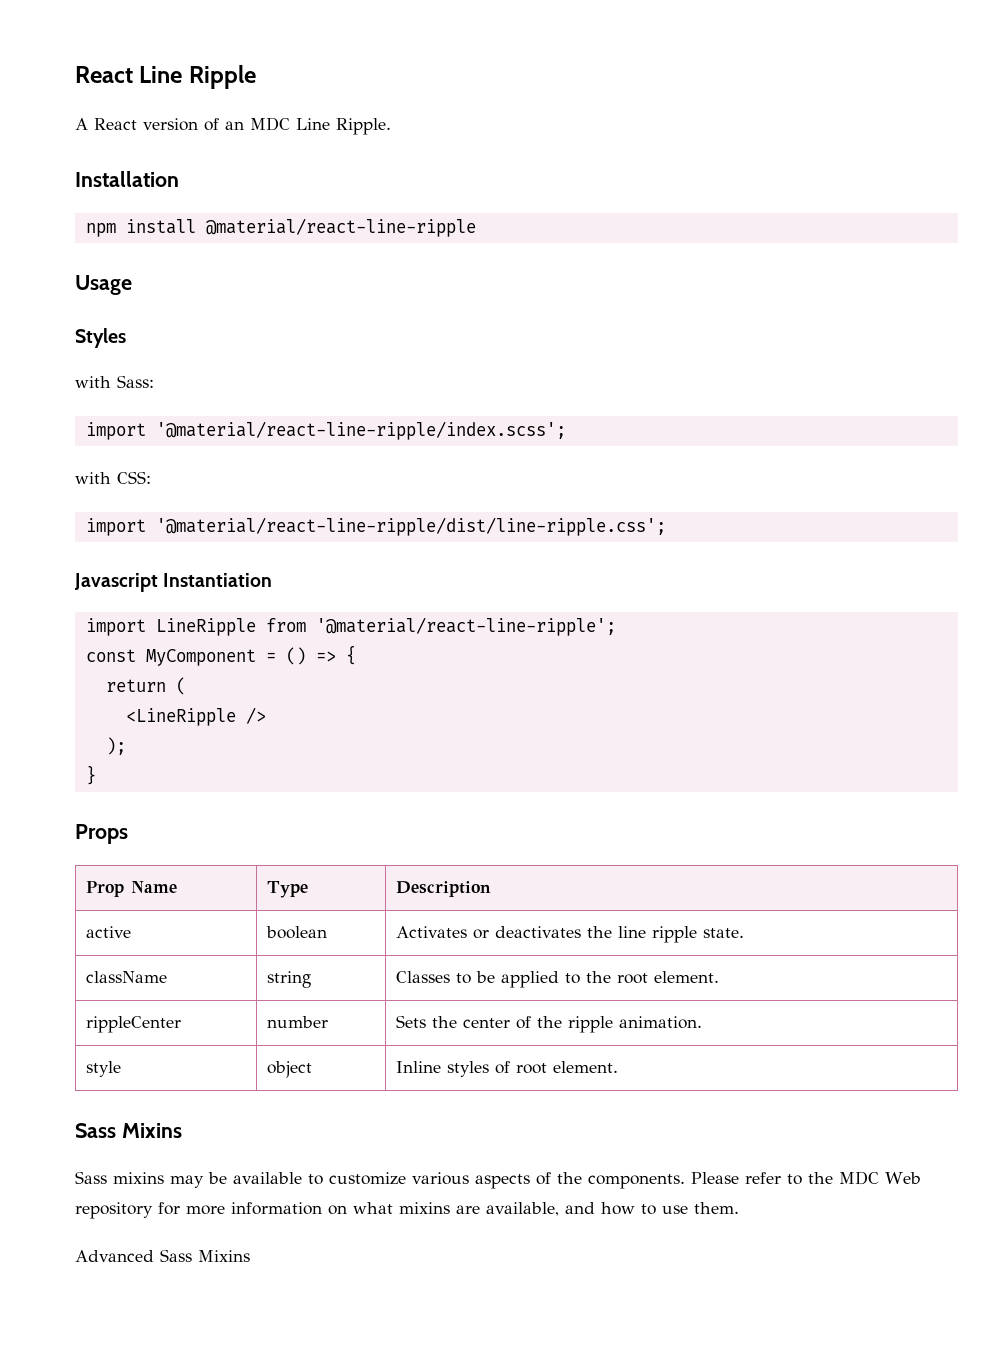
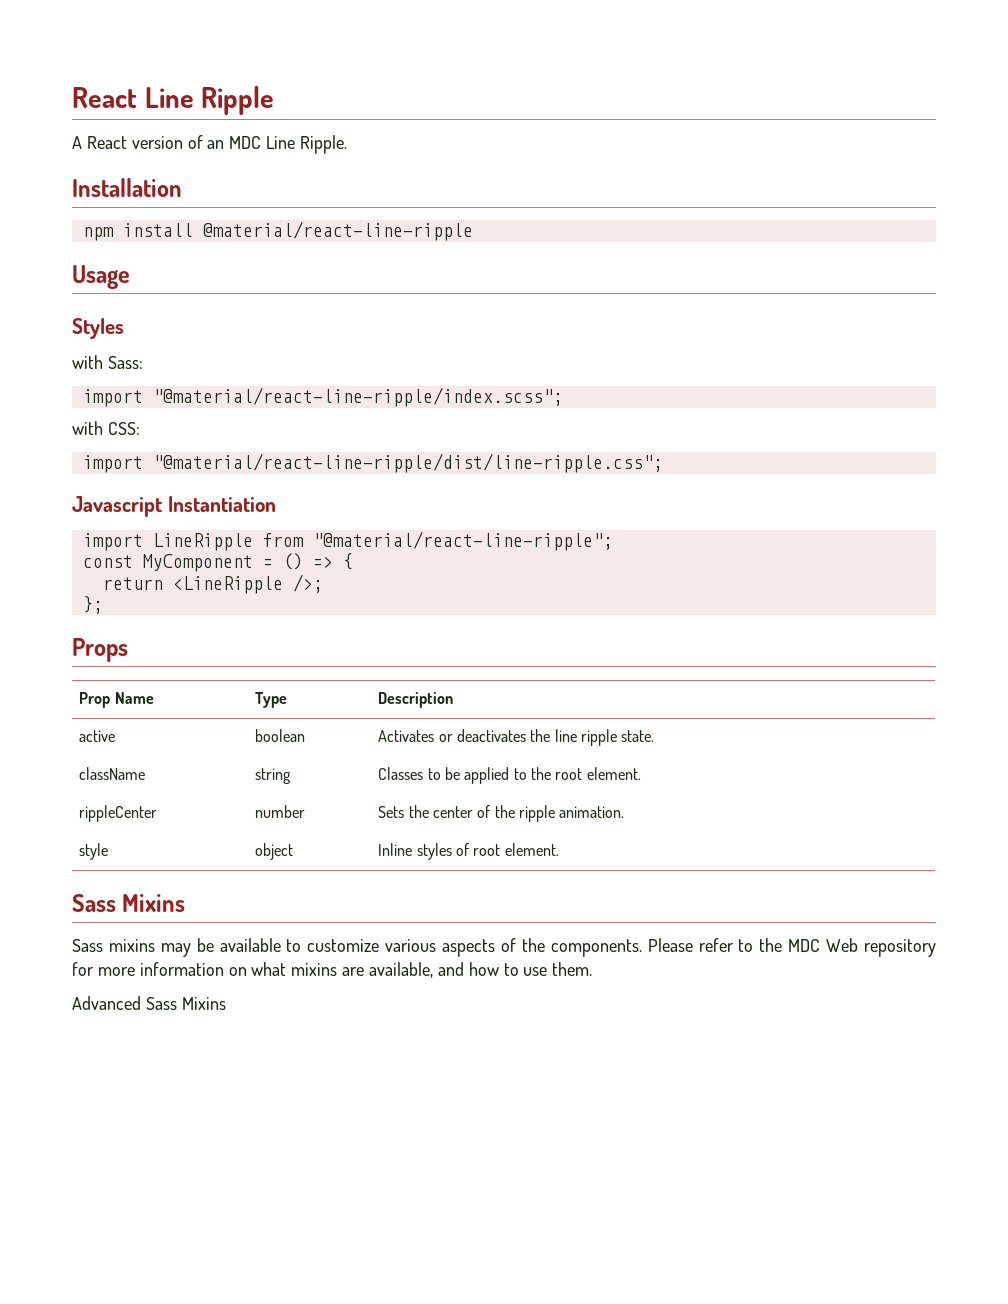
[155,421,566,440] '@material/react-line-ripple/index.scss'; -> [152,387,563,407] "@material/react-line-ripple/index.scss";
[155,517,666,536] '@material/react-line-ripple/dist/line-ripple.css'; -> [152,453,663,473] "@material/react-line-ripple/dist/line-ripple.css";
[315,617,616,636] '@material/react-line-ripple'; -> [312,531,613,551] "@material/react-line-ripple";
[175,677,186,695] [125,707,266,726] [105,737,126,755] [85,765,96,785] ( // <LineRipple /> // ); // } -> [172,574,323,594] [82,596,103,614] <LineRipple />; // };

